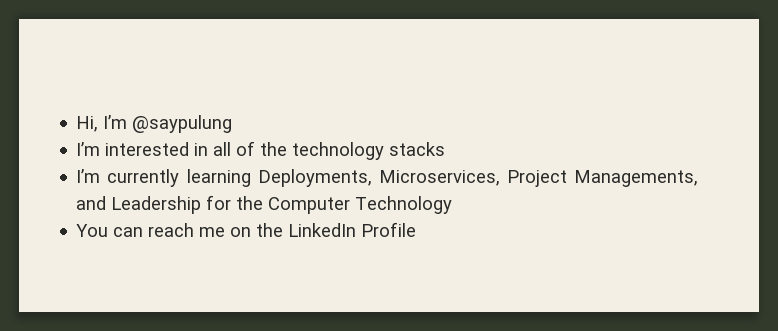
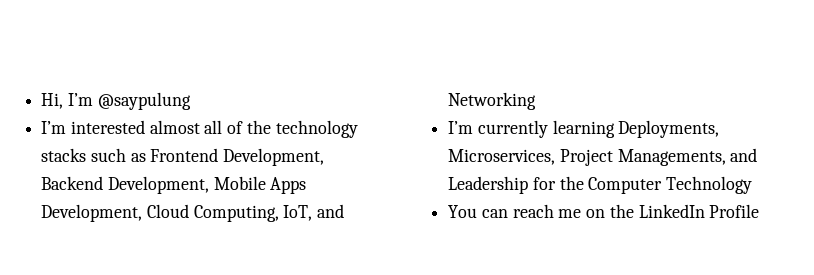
[194,143,209,156] in -> [149,120,200,134] almost
(446, 149) none -> [90,148,325,166] [41,176,307,194] [41,204,345,222] [448,92,537,110] such as Frontend Development, Backend Development, Mobile Apps Development, Cloud Computing, IoT, and Networking

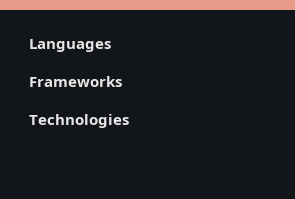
[41,92,191,110] [41,120,358,138] [41,148,325,166] [41,176,307,194] [41,204,345,222] [448,92,537,110] [448,120,720,138] [448,148,758,166] [448,176,753,194] [448,204,760,218] Hi, I’m @saypulung // I’m interested almost all of the technology stacks such as Frontend Development, Backend Development, Mobile Apps Development, Cloud Computing, IoT, and Networking // I’m currently learning Deployments, Microservices, Project Managements, and Leadership for the Computer Technology // You can reach me on the LinkedIn Profile -> [29,39,111,52] [29,76,122,87] [29,114,129,128] Languages // Frameworks // Technologies

